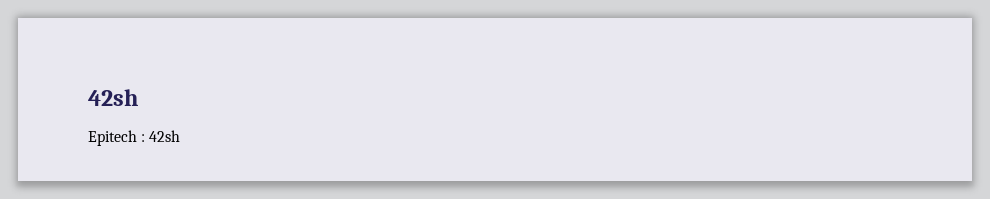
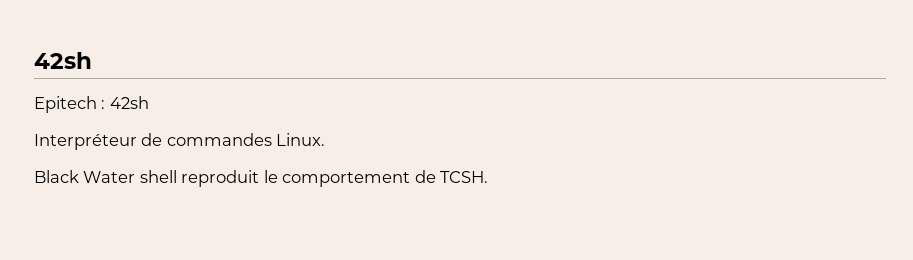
(181, 136) none -> [34,133,326,150] [34,170,489,187] // Interpréteur de commandes Linux. // Black Water shell reproduit le comportement de TCSH.

